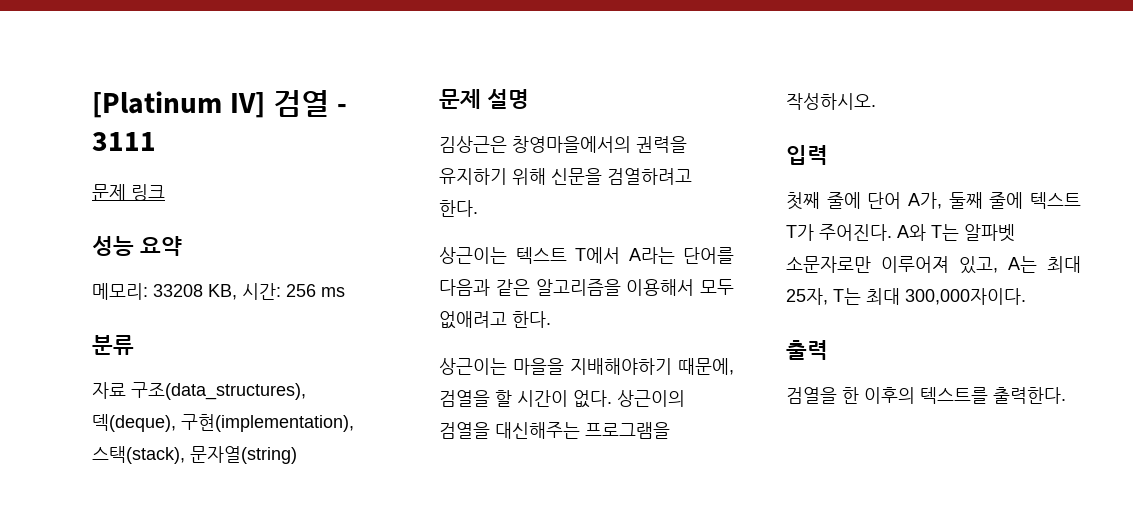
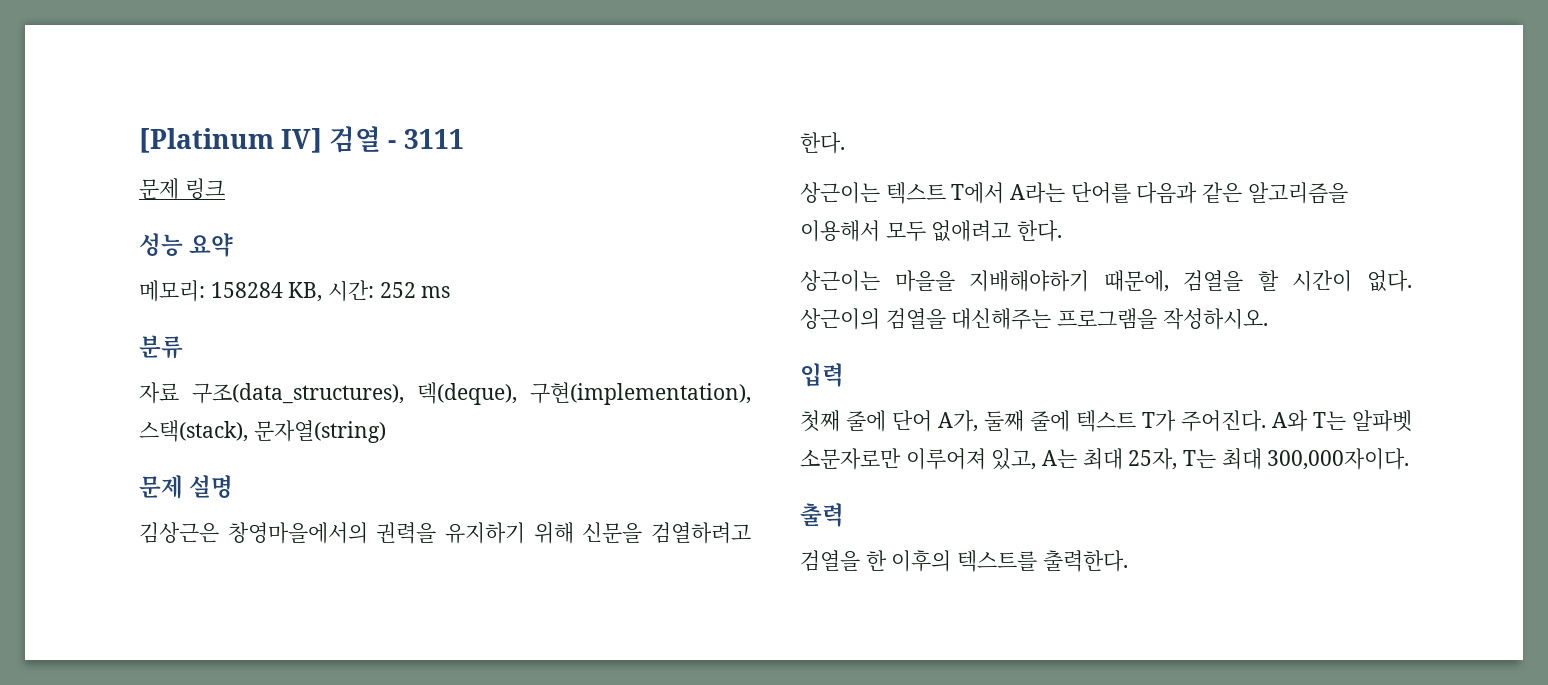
[153,284,203,297] 33208 -> [210,282,283,298] 158284
[286,284,316,297] 256 -> [379,282,416,298] 252

